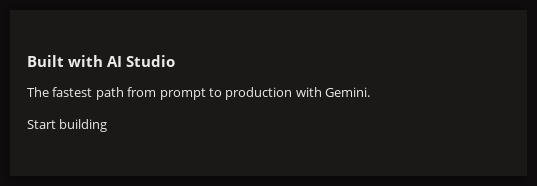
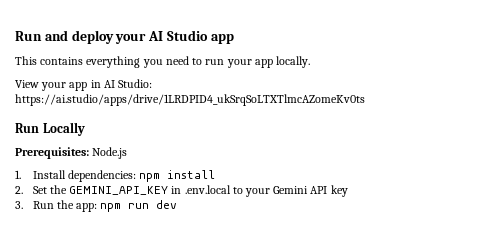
[27,55,175,67] [27,87,370,100] [27,119,108,132] Built with AI Studio // The fastest path from prompt to production with Gemini. // Start building -> [15,30,234,44] [15,56,311,68] [15,79,153,91] [15,94,365,106] [15,122,85,136] [15,147,128,159] [15,170,216,182] [15,185,348,197] [15,200,178,212] Run and deploy your AI Studio app // This contains everything you need to run your app locally. // View your app in AI Studio: https://ai.studio/apps/drive/1LRDPID4_ukSrqSoLTXTlmcAZomeKv0ts // Run Locally // Prerequisites: Node.js // 1. Install dependencies: npm install // 2. Set the GEMINI_API_KEY in .env.local to your Gemini API key // 3. Run the app: npm run dev

